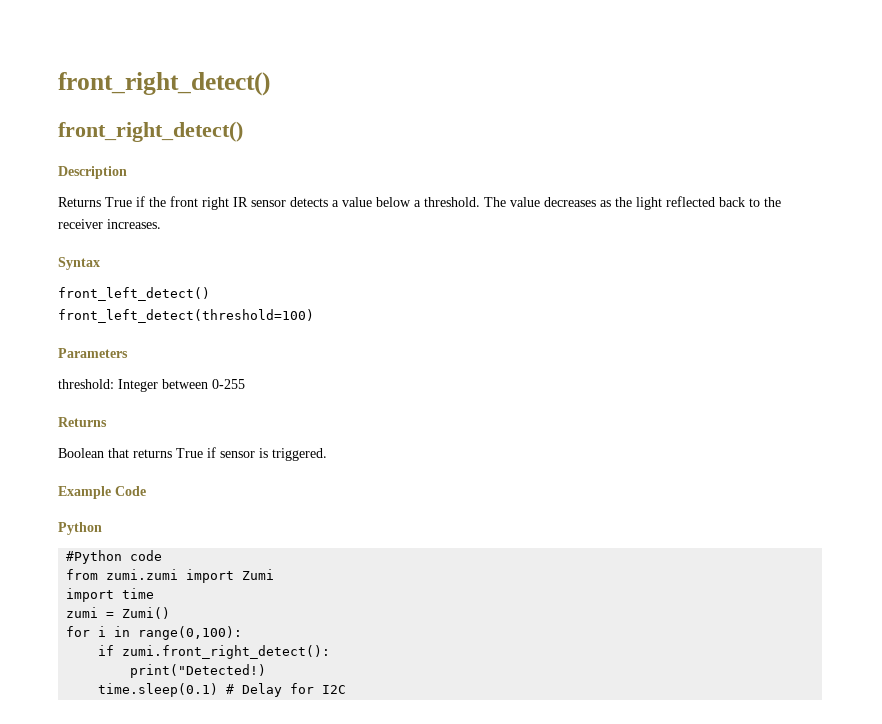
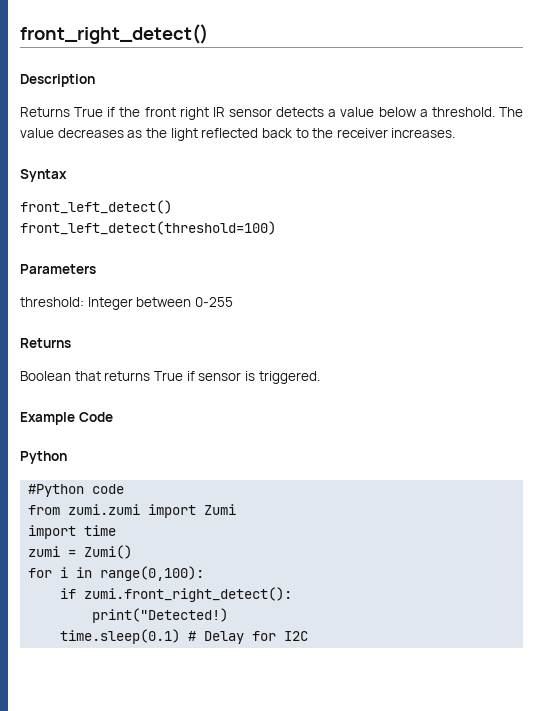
[58,72,270,96] [58,121,243,142] front_right_detect() // front_right_detect() -> [20,24,208,44] front_right_detect()

